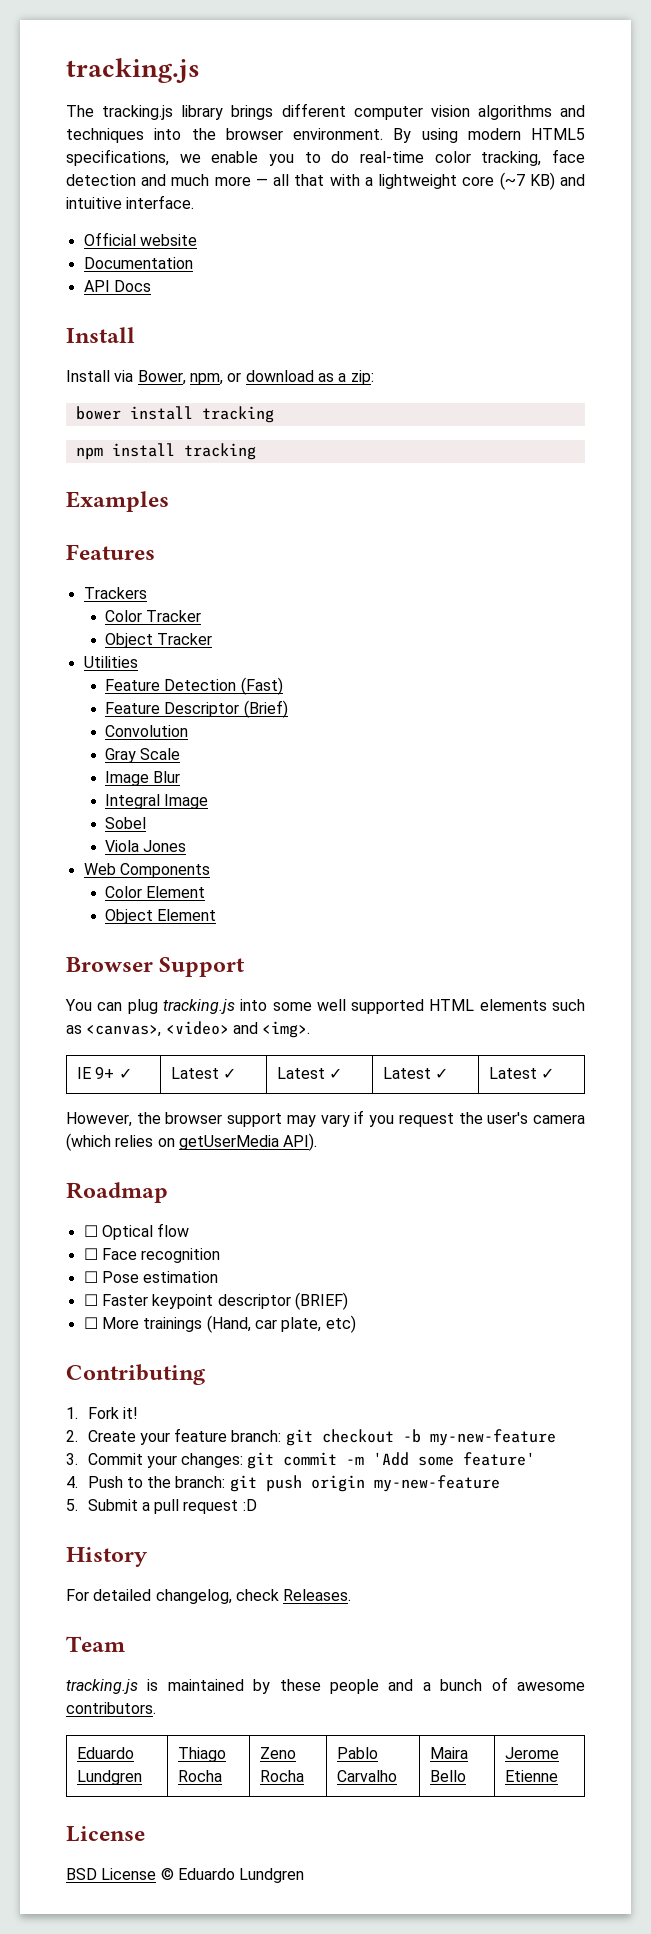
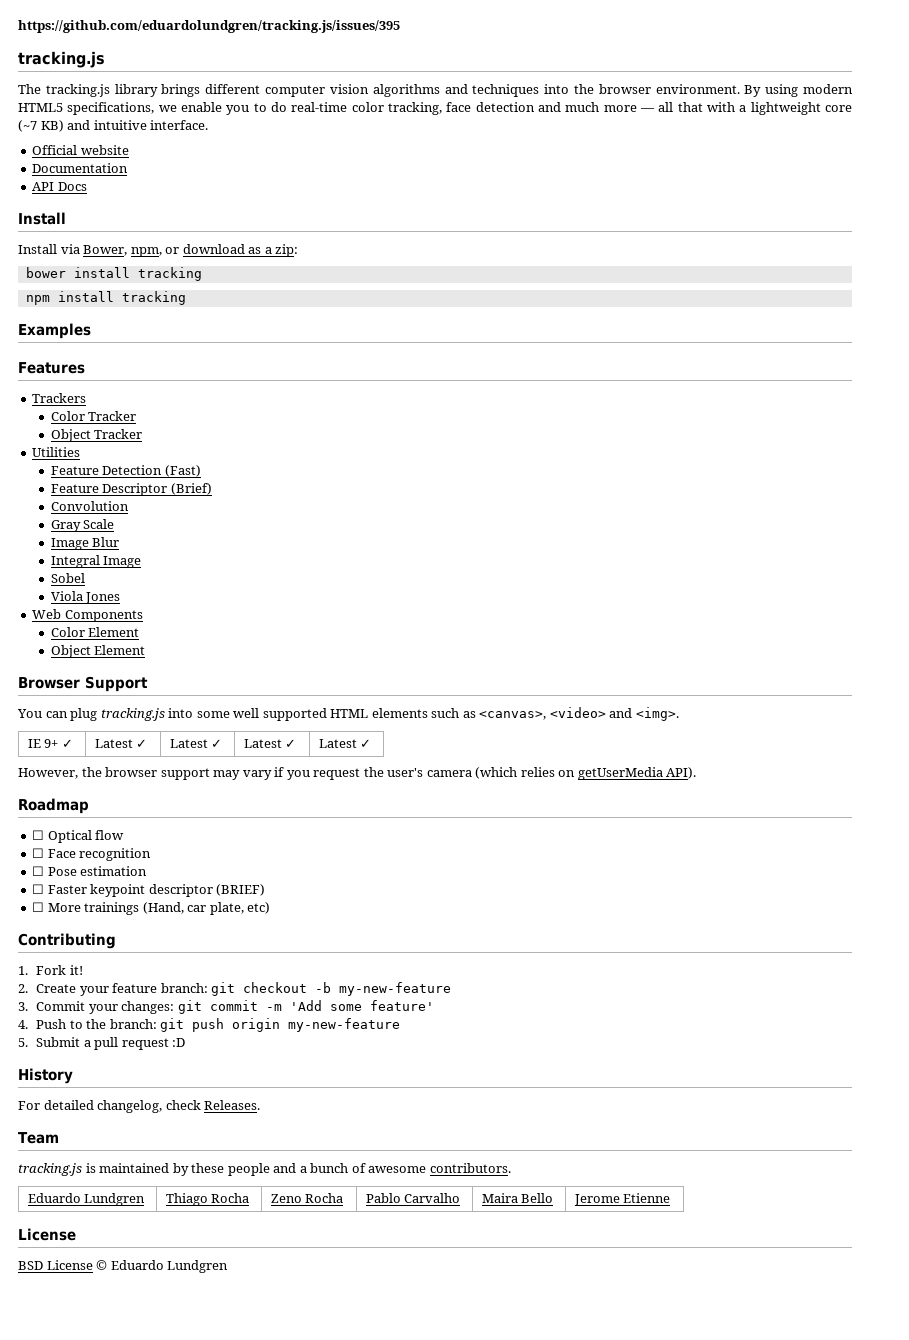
(66, 70) none -> [18,20,400,33] https://github.com/eduardolundgren/tracking.js/issues/395 //

